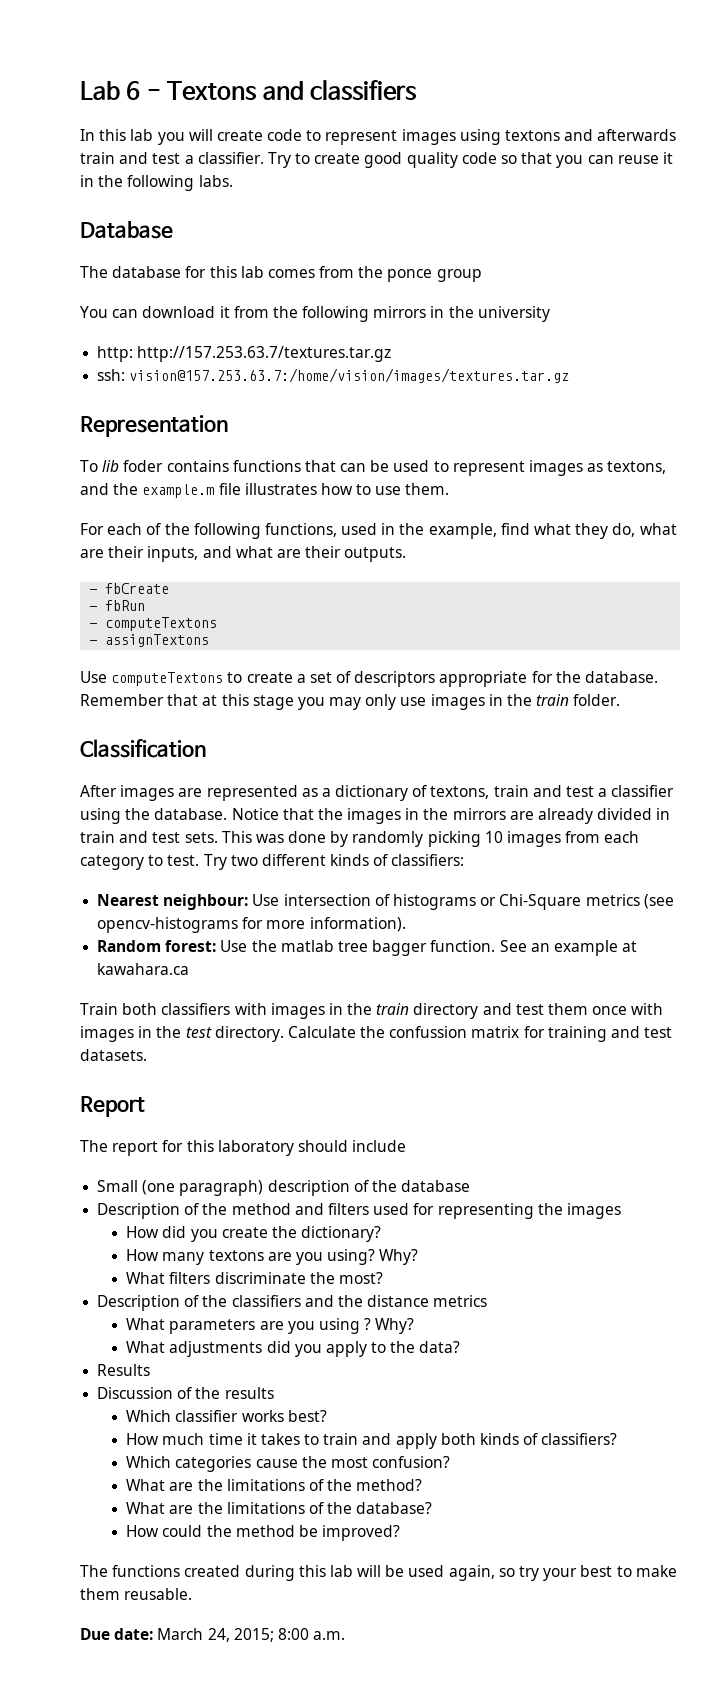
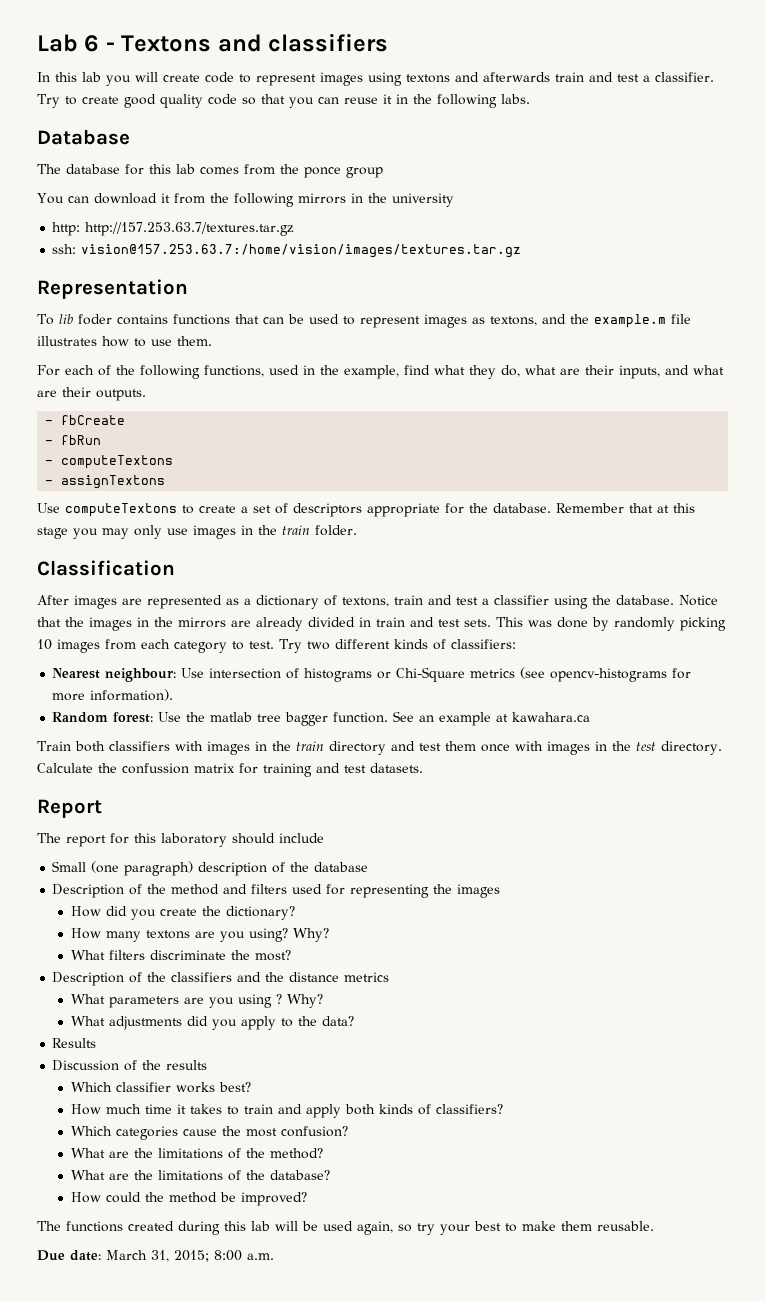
[207,1628,230,1642] 24, -> [151,1250,169,1262] 31,

